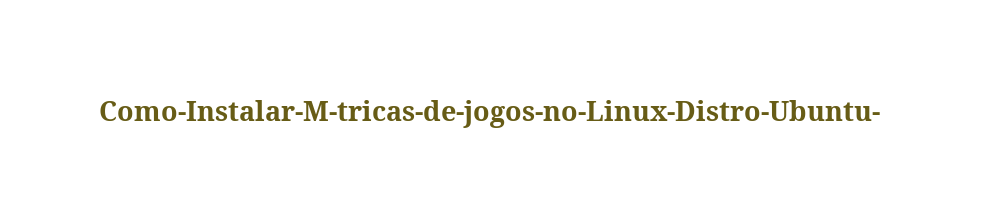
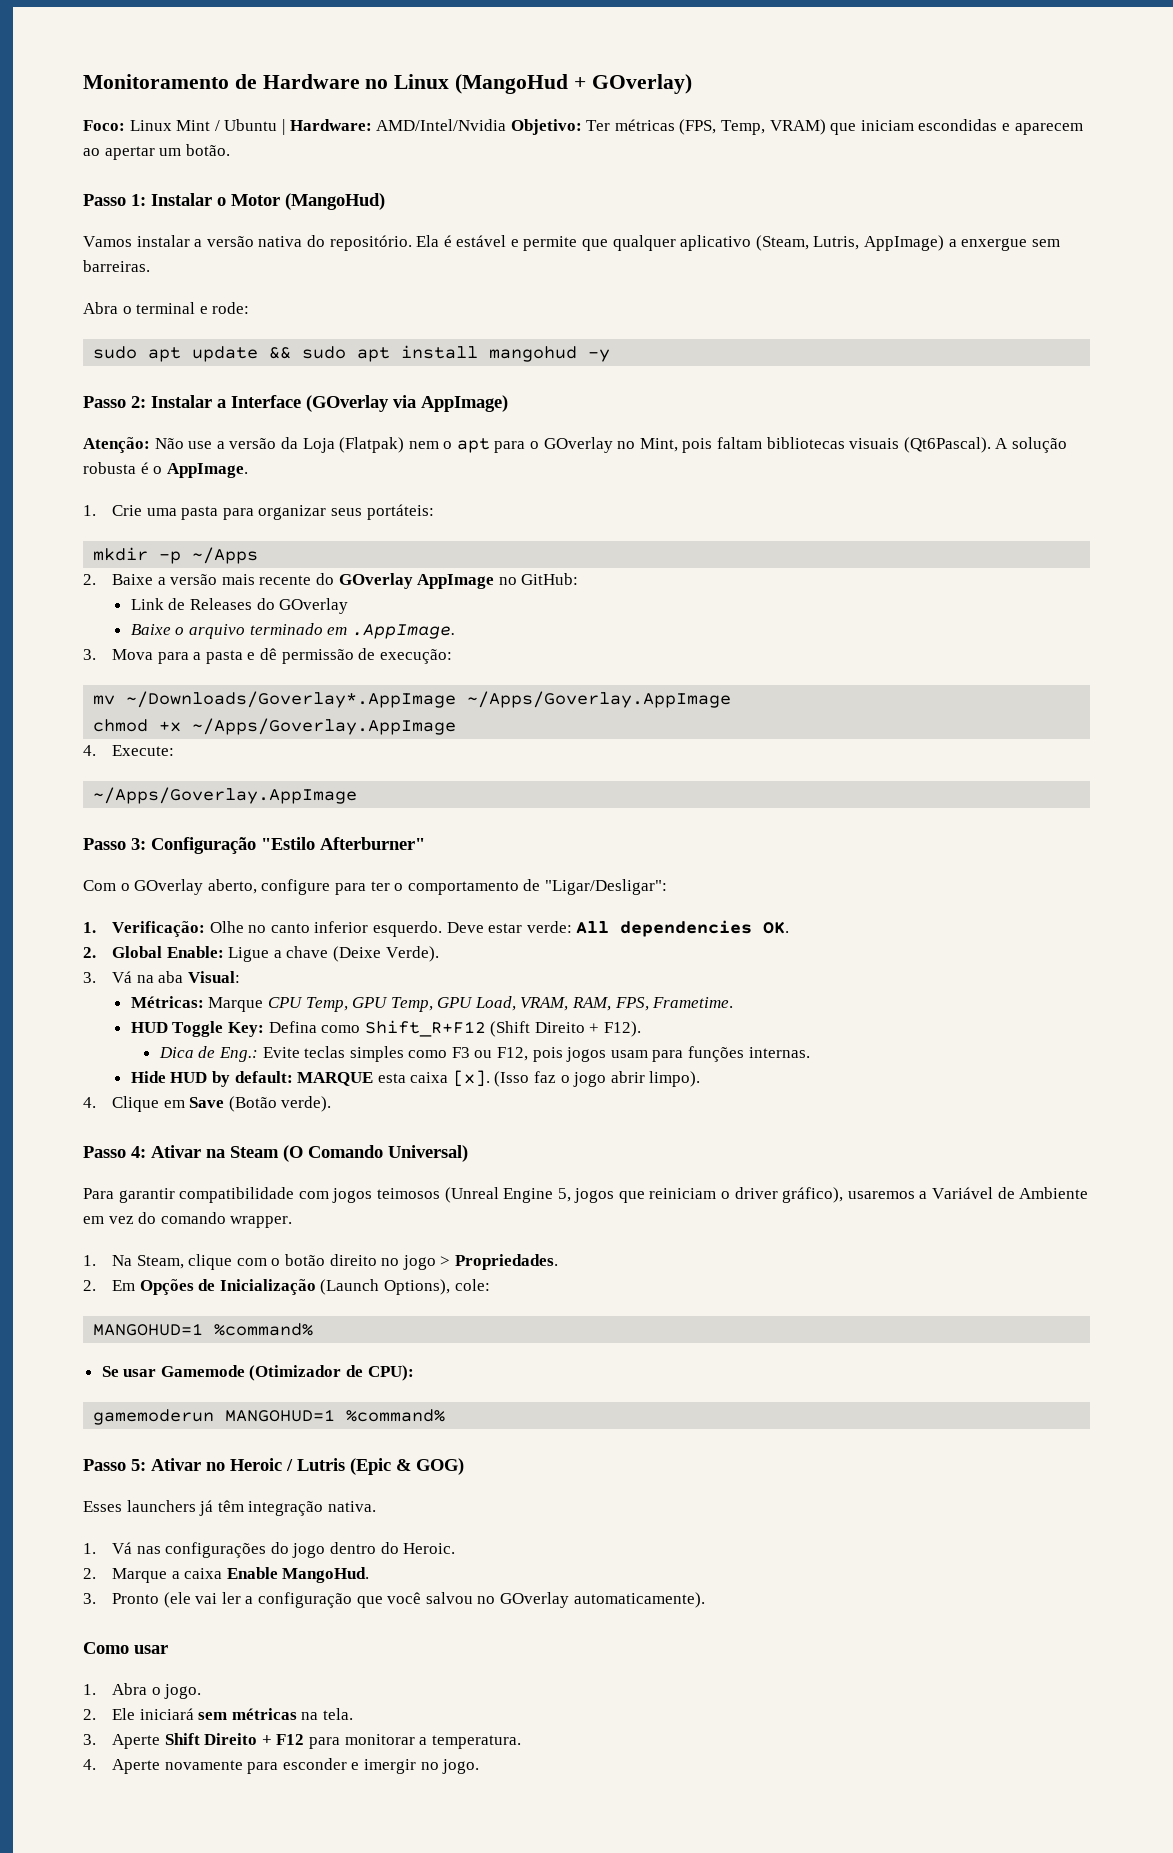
[99,100,880,128] Como-Instalar-M-tricas-de-jogos-no-Linux-Distro-Ubuntu- -> [83,74,692,94] [83,119,1083,135] [83,144,230,160] [83,193,385,210] [83,235,1060,251] [83,260,150,272] [83,302,250,314] [93,345,611,362] [83,395,508,412] [83,437,1067,453] [83,462,248,478] [83,504,434,520] [93,547,259,564] [83,573,579,589] [130,598,349,614] [130,623,455,639] [83,648,452,664] [93,691,732,708] [93,718,457,735] [83,745,175,756] [93,787,358,804] [83,837,425,854] [83,879,667,895] [83,920,790,937] [83,946,439,962] [83,971,240,983] [130,996,734,1012] [130,1020,642,1037] [158,1046,810,1062] [130,1070,701,1087] [83,1096,332,1112] [83,1145,468,1162] [83,1187,1089,1203] [83,1212,293,1228] [83,1254,558,1270] [83,1279,490,1295] [93,1323,314,1336] [101,1365,414,1381] [93,1409,446,1425] [83,1458,464,1475] [83,1500,376,1516] [83,1542,456,1558] [83,1567,370,1583] [83,1592,705,1608] [83,1642,168,1654] [83,1683,202,1699] [83,1708,353,1720] [83,1733,521,1749] [83,1758,480,1774] Monitoramento de Hardware no Linux (MangoHud + GOverlay) // Foco: Linux Mint / Ubuntu | Hardware: AMD/Intel/Nvidia Objetivo: Ter métricas (FPS, Temp, VRAM) que iniciam escondidas e aparecem ao apertar um botão. // Passo 1: Instalar o Motor (MangoHud) // Vamos instalar a versão nativa do repositório. Ela é estável e permite que qualquer aplicativo (Steam, Lutris, AppImage) a enxergue sem barreiras. // Abra o terminal e rode: // sudo apt update && sudo apt install mangohud -y // Passo 2: Instalar a Interface (GOverlay via AppImage) // Atenção: Não use a versão da Loja (Flatpak) nem o apt para o GOverlay no Mint, pois faltam bibliotecas visuais (Qt6Pascal). A solução robusta é o AppImage. // 1. Crie uma pasta para organizar seus portáteis: // mkdir -p ~/Apps // 2. Baixe a versão mais recente do GOverlay AppImage no GitHub: // Link de Releases do GOverlay // Baixe o arquivo terminado em .AppImage. // 3. Mova para a pasta e dê permissão de execução: // mv ~/Downloads/Goverlay*.AppImage ~/Apps/Goverlay.AppImage // chmod +x ~/Apps/Goverlay.AppImage // 4. Execute: // ~/Apps/Goverlay.AppImage // Passo 3: Configuração "Estilo Afterburner" // Com o GOverlay aberto, configure para ter o comportamento de "Ligar/Desligar": // 1. Verificação: Olhe no canto inferior esquerdo. Deve estar verde: All dependencies OK. // 2. Global Enable: Ligue a chave (Deixe Verde). // 3. Vá na aba Visual: // Métricas: Marque CPU Temp, GPU Temp, GPU Load, VRAM, RAM, FPS, Frametime. // HUD Toggle Key: Defina como Shift_R+F12 (Shift Direito + F12). // Dica de Eng.: Evite teclas simples como F3 ou F12, pois jogos usam para funções internas. // Hide HUD by default: MARQUE esta caixa [x]. (Isso faz o jogo abrir limpo). // 4. Clique em Save (Botão verde). // Passo 4: Ativar na Steam (O Comando Universal) // Para garantir compatibilidade com jogos teimosos (Unreal Engine 5, jogos que reiniciam o driver gráfico), usaremos a Variável de Ambiente em vez do comando wrapper. // 1. Na Steam, clique com o botão direito no jogo > Propriedades. // 2. Em Opções de Inicialização (Launch Options), cole: // MANGOHUD=1 %command% // Se usar Gamemode (Otimizador de CPU): // gamemoderun MANGOHUD=1 %command% // Passo 5: Ativar no Heroic / Lutris (Epic & GOG) // Esses launchers já têm integração nativa. // 1. Vá nas configurações do jogo dentro do Heroic. // 2. Marque a caixa Enable MangoHud. // 3. Pronto (ele vai ler a configuração que você salvou no GOverlay automaticamente). // Como usar // 1. Abra o jogo. // 2. Ele iniciará sem métricas na tela. // 3. Aperte Shift Direito + F12 para monitorar a temperatura. // 4. Aperte novamente para esconder e imergir no jogo.

